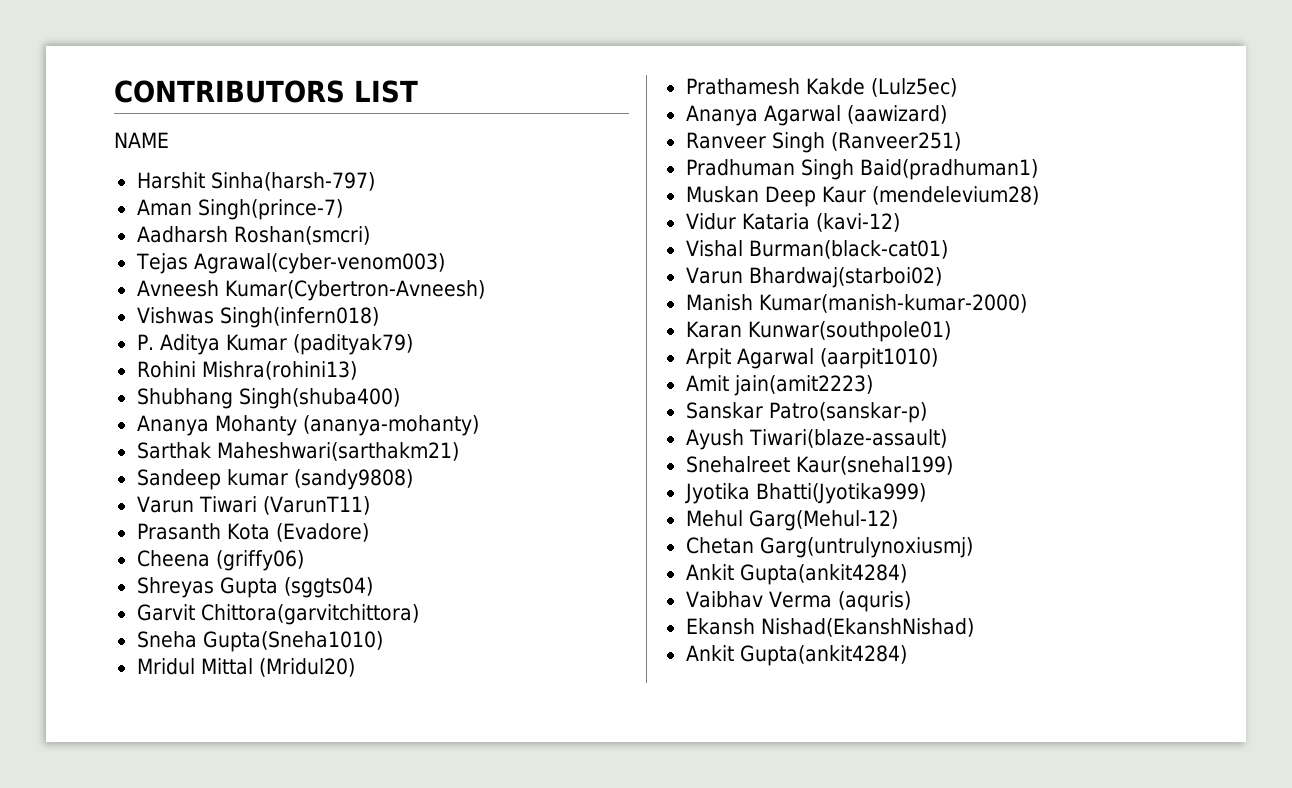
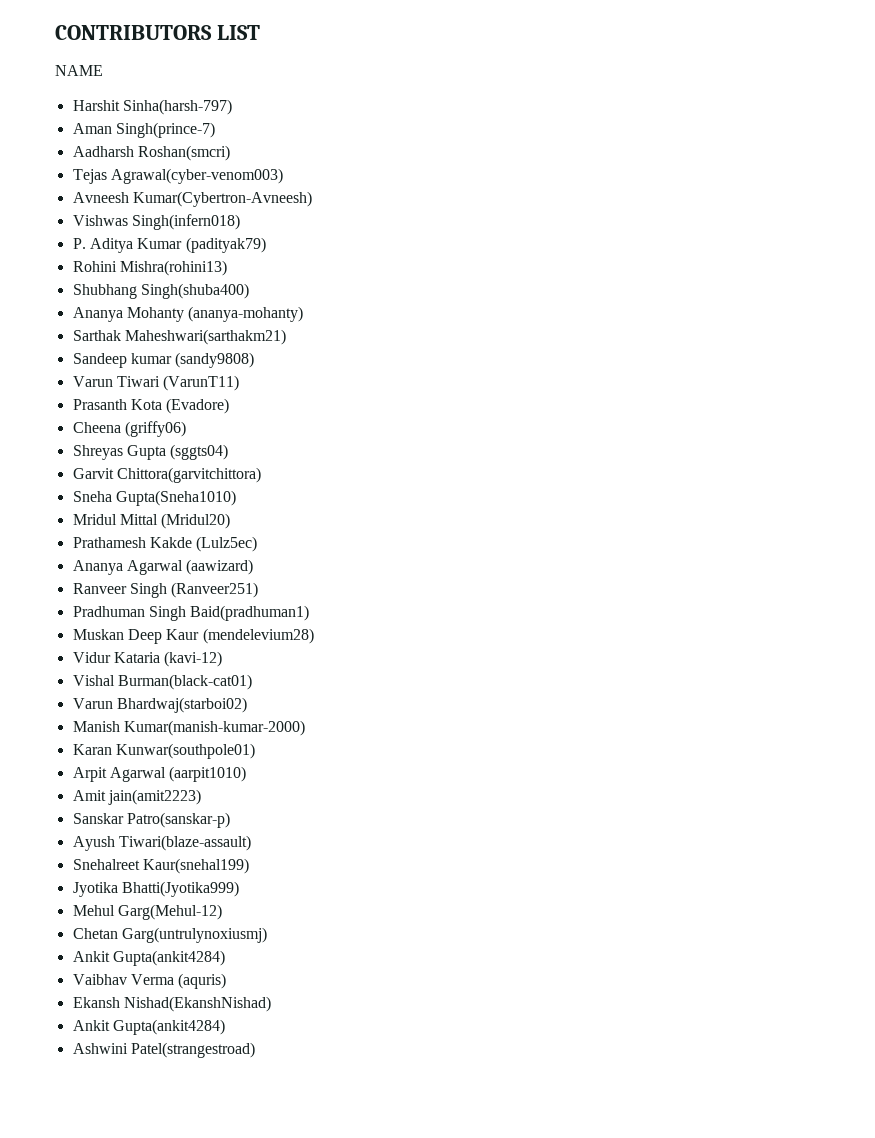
(907, 655) none -> [72,1042,255,1058] // Ashwini Patel(strangestroad)

